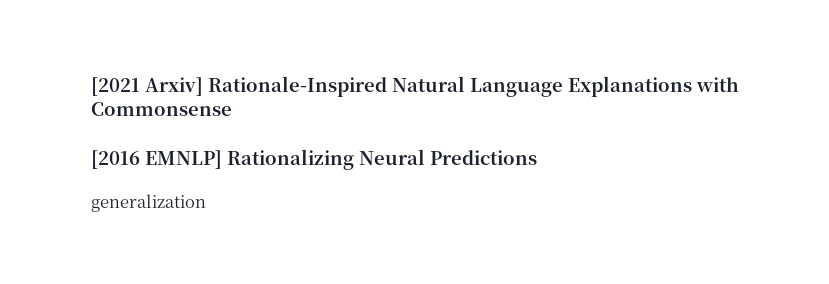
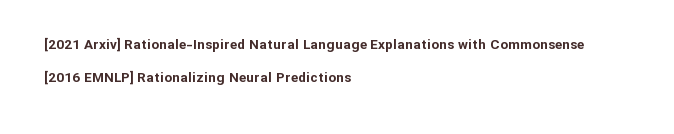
[91,194,206,212] // generalization -> (351, 77) none

